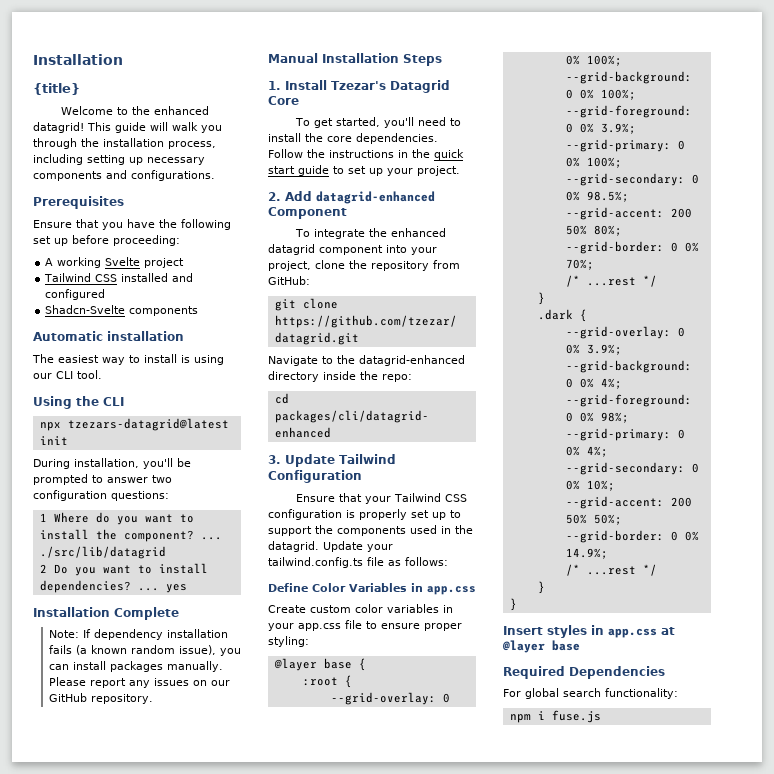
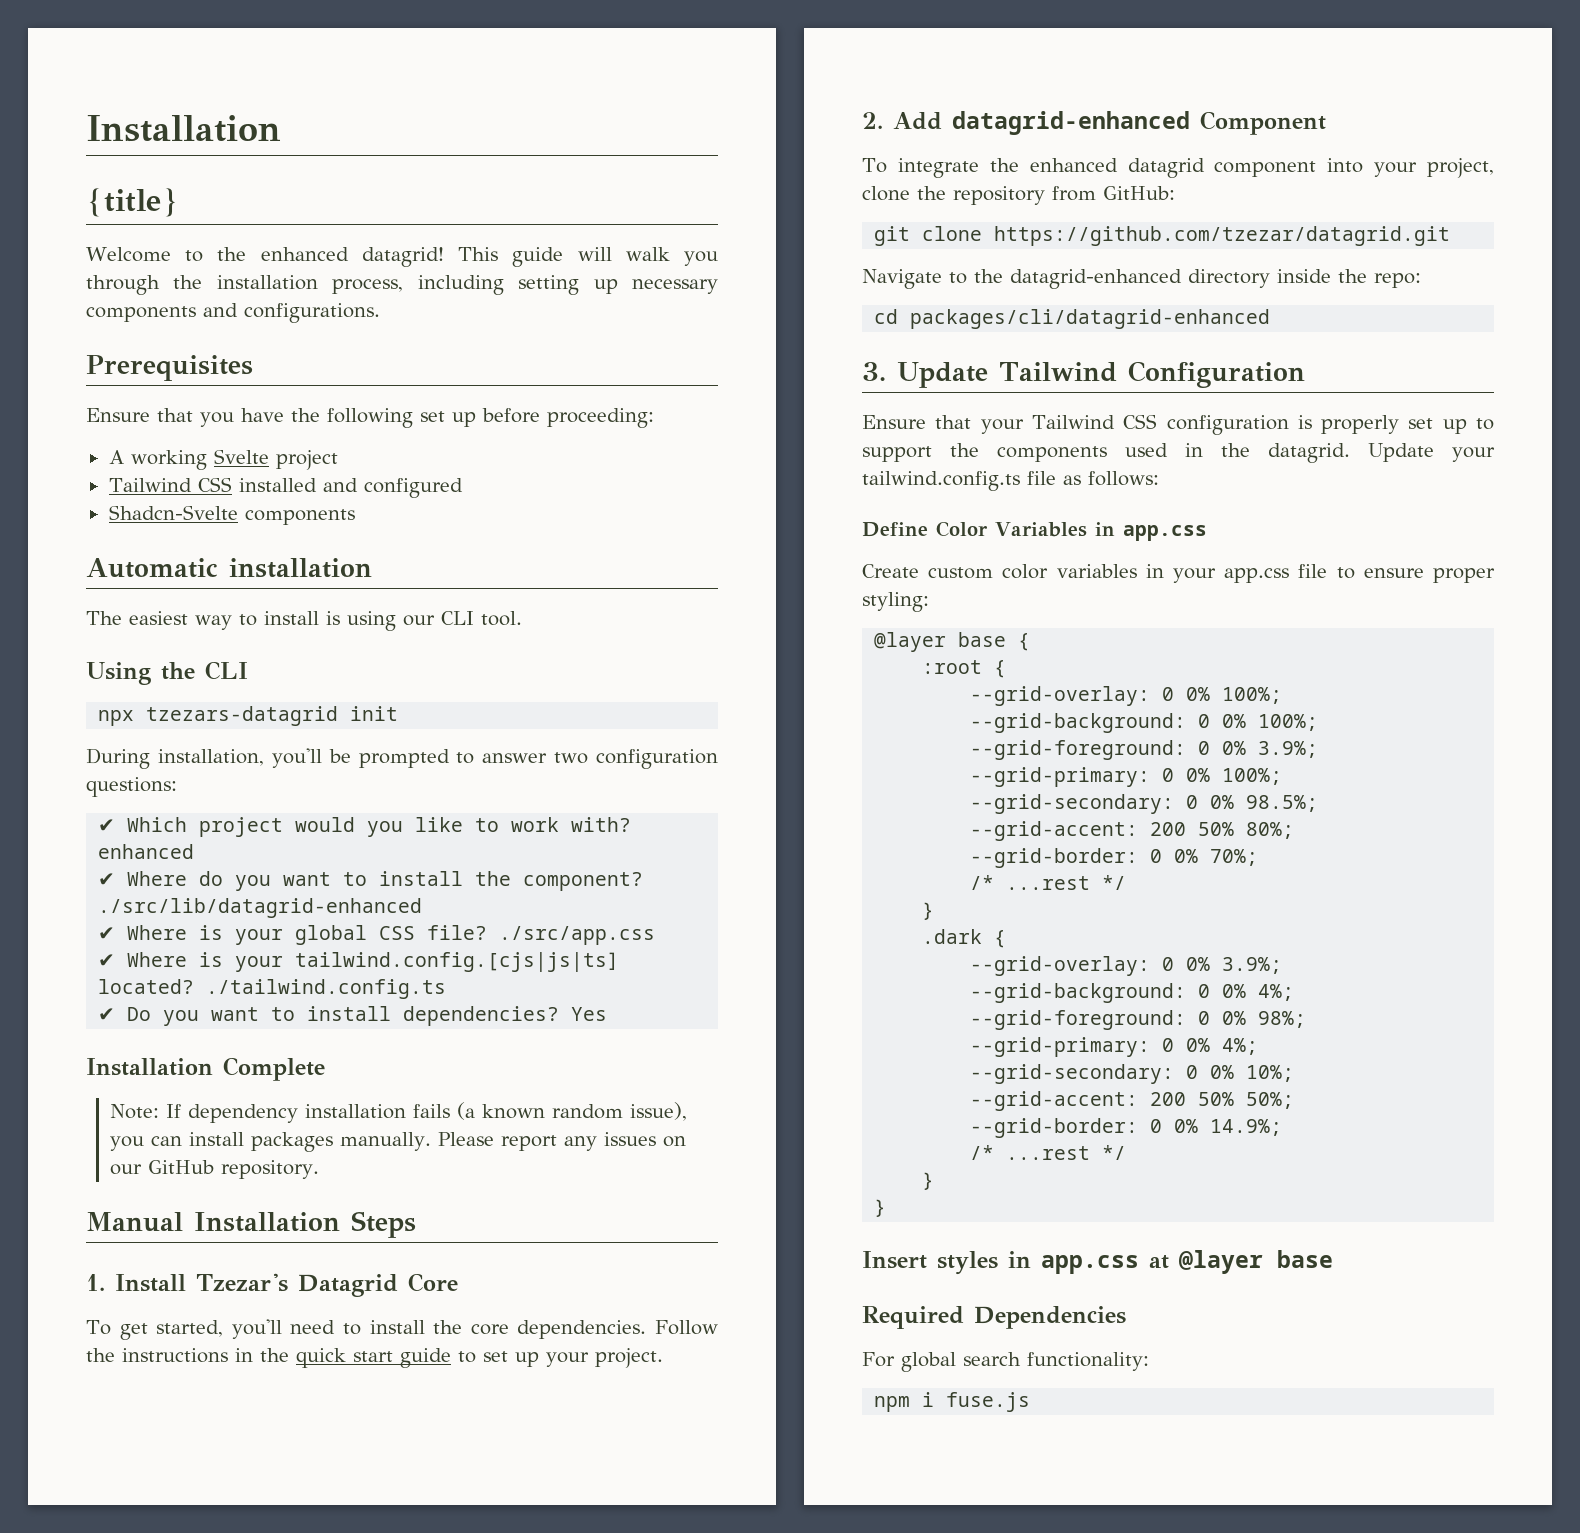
[67,418,229,431] tzezars-datagrid@latest -> [146,706,339,726] tzezars-datagrid
[39,513,47,522] 1 -> [98,817,632,837] [98,844,195,859] [98,873,116,886] ✔ Which project would you like to work with? enhanced // ✔
[200,537,222,540] [39,546,166,559] [39,564,47,573] ... ./src/lib/datagrid // 2 -> [98,898,423,918] [98,925,656,945] [98,952,620,972] [98,979,447,999] [98,1008,116,1021] ./src/lib/datagrid-enhanced // ✔ Where is your global CSS file? ./src/app.css // ✔ Where is your tailwind.config.[cjs|js|ts] located? ./tailwind.config.ts // ✔
[137,584,187,593] ... yes -> [571,1007,608,1021] Yes

